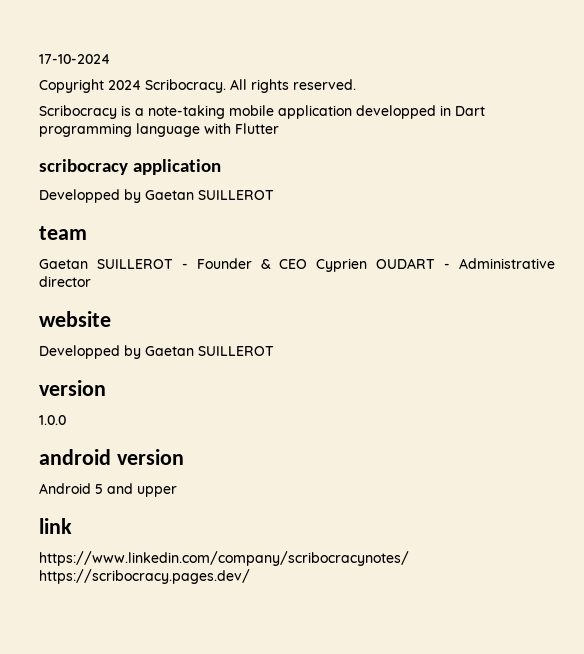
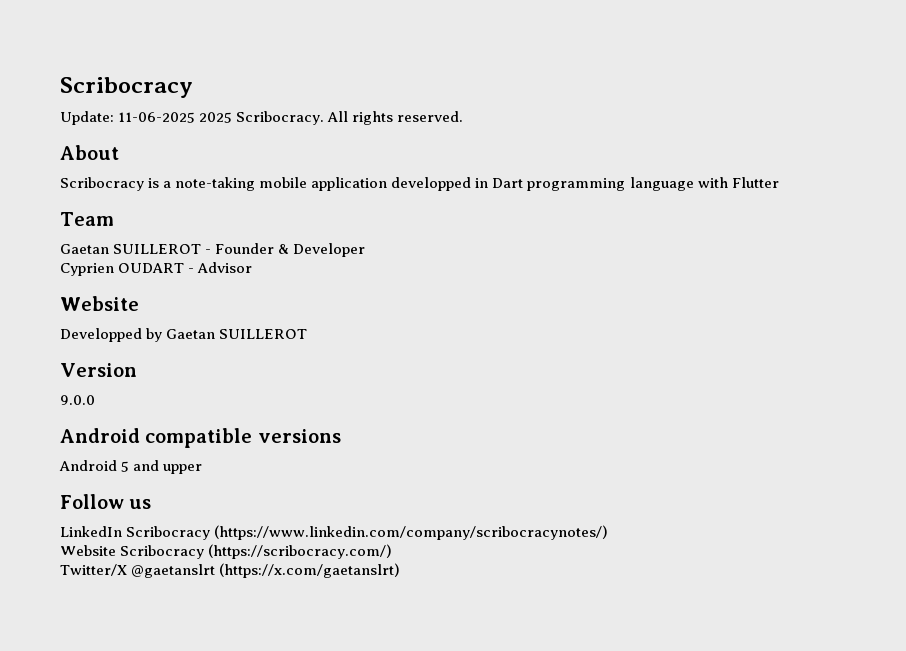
[39,54,110,64] [39,79,141,93] 17-10-2024 // Copyright 2024 -> [60,77,193,98] [60,111,233,125] Scribocracy // Update: 11-06-2025 2025
(356, 84) none -> [60,145,119,160] // About
[39,159,222,175] [39,189,274,203] [39,226,87,240] [39,258,556,272] [39,276,91,287] [39,311,111,327] [39,345,274,359] [39,380,106,396] [39,415,66,425] [39,449,184,465] [39,483,177,497] [39,518,72,534] [39,551,409,566] [39,569,250,584] scribocracy application // Developped by Gaetan SUILLEROT // team // Gaetan SUILLEROT - Founder & CEO Cyprien OUDART - Administrative director // website // Developped by Gaetan SUILLEROT // version // 1.0.0 // android version // Android 5 and upper // link // https://www.linkedin.com/company/scribocracynotes/ https://scribocracy.pages.dev/ -> [60,212,114,226] [60,243,366,257] [60,262,253,276] [60,296,139,311] [60,328,308,342] [60,363,137,377] [60,395,95,405] [60,428,341,448] [59,460,203,474] [60,494,152,509] [60,525,609,540] [60,544,393,559] [60,563,401,578] Team // Gaetan SUILLEROT - Founder & Developer // Cyprien OUDART - Advisor // Website // Developped by Gaetan SUILLEROT // Version // 9.0.0 // Android compatible versions // Android 5 and upper // Follow us // LinkedIn Scribocracy (https://www.linkedin.com/company/scribocracynotes/) // Website Scribocracy (https://scribocracy.com/) // Twitter/X @gaetanslrt (https://x.com/gaetanslrt)

